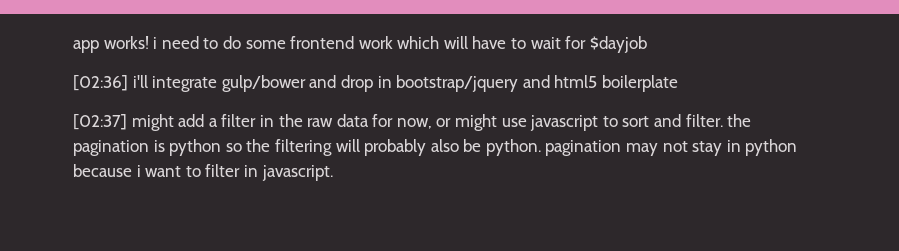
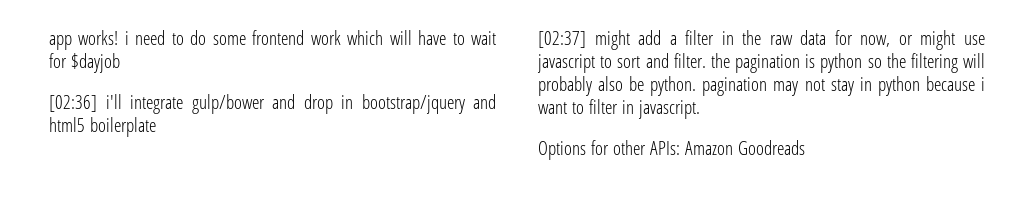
(333, 173) none -> [538,140,805,160] // Options for other APIs: Amazon Goodreads

